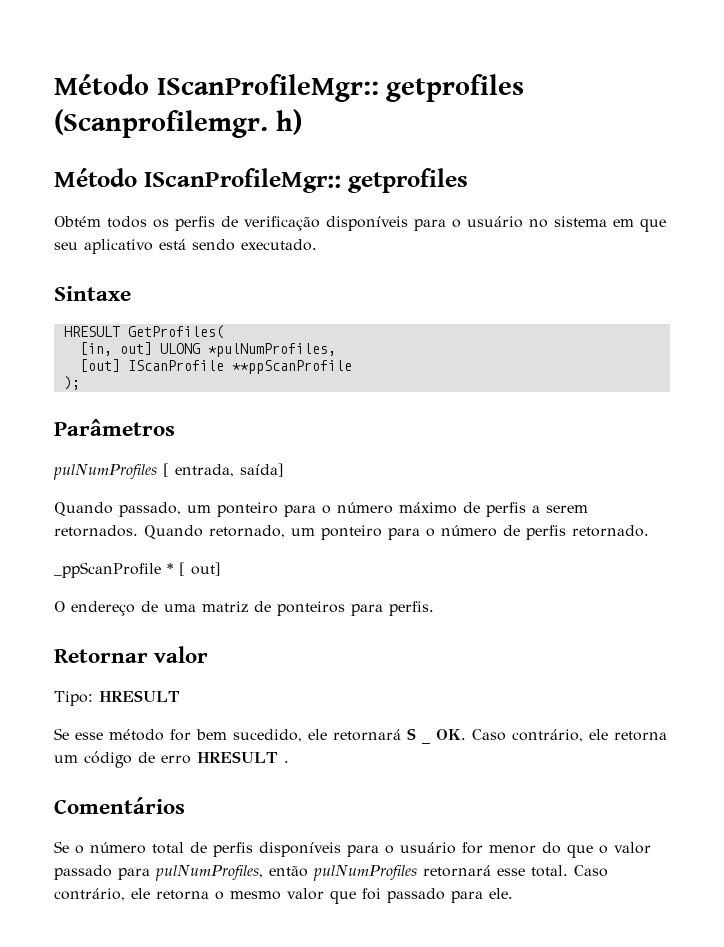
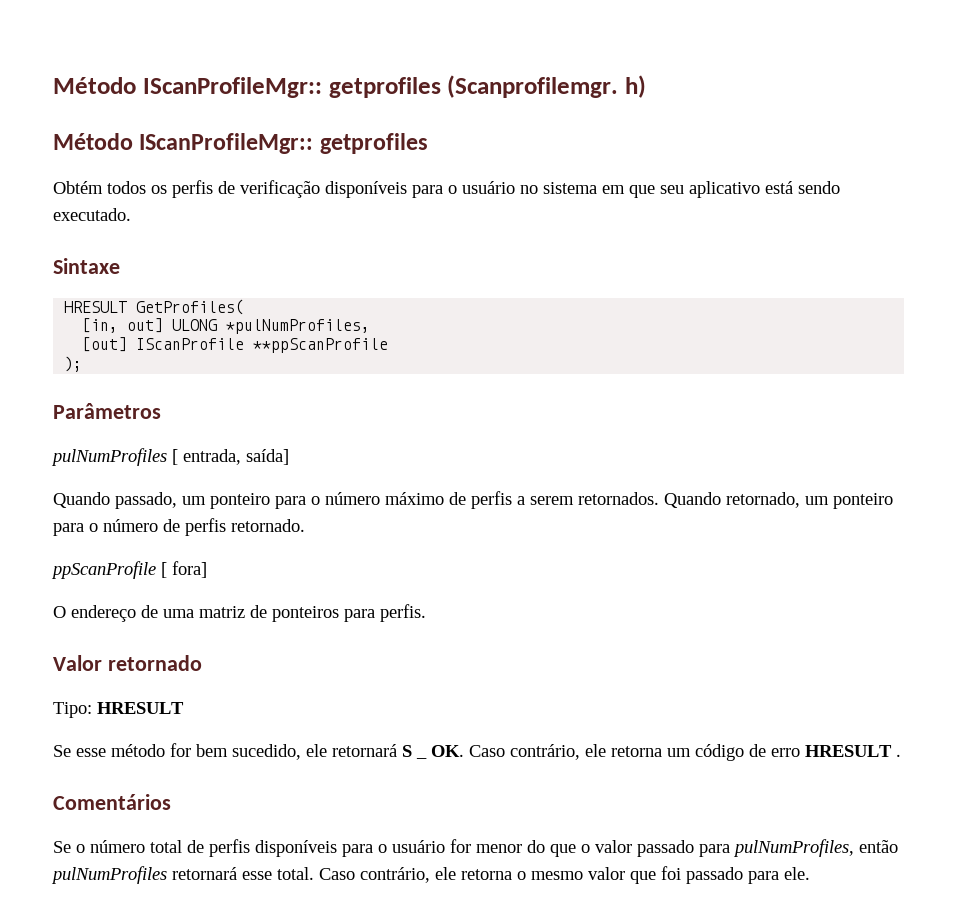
[54,562,221,578] _ppScanProfile * [ out] -> [51,561,207,579] ppScanProfile [ fora]
[54,646,209,663] Retornar valor -> [53,655,202,671] Valor retornado

